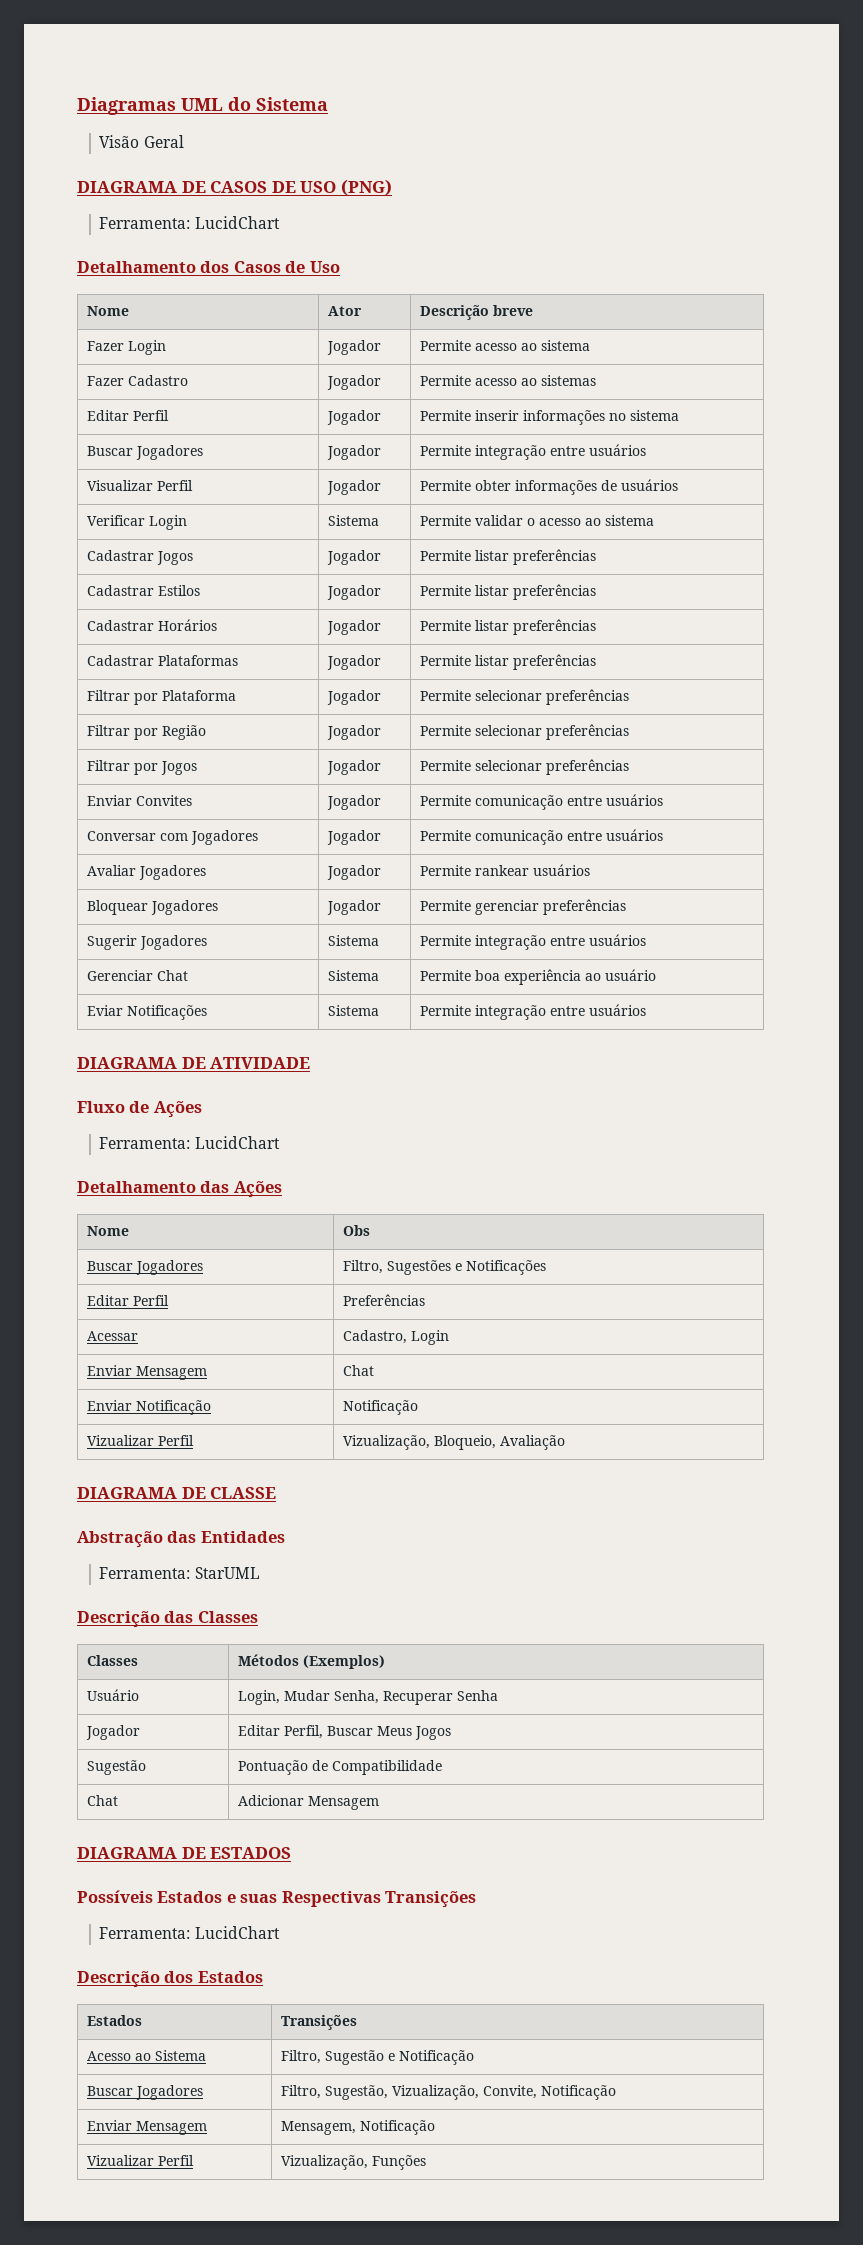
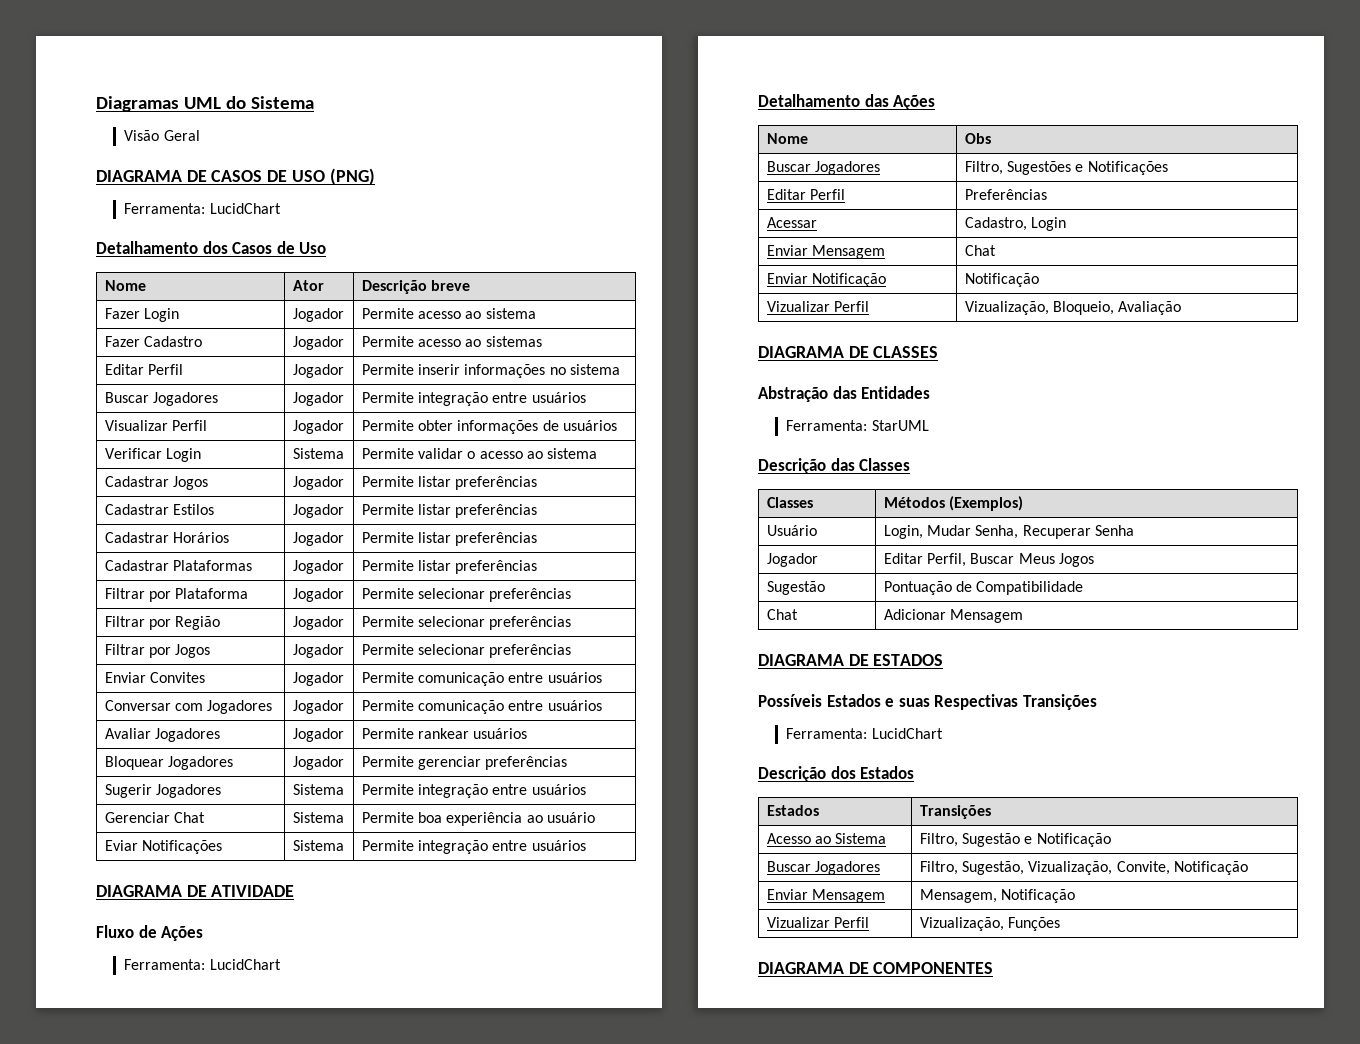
[210,1487,277,1499] CLASSE -> [873,346,939,358] CLASSES
(427, 2162) none -> [758,962,994,974] // DIAGRAMA DE COMPONENTES

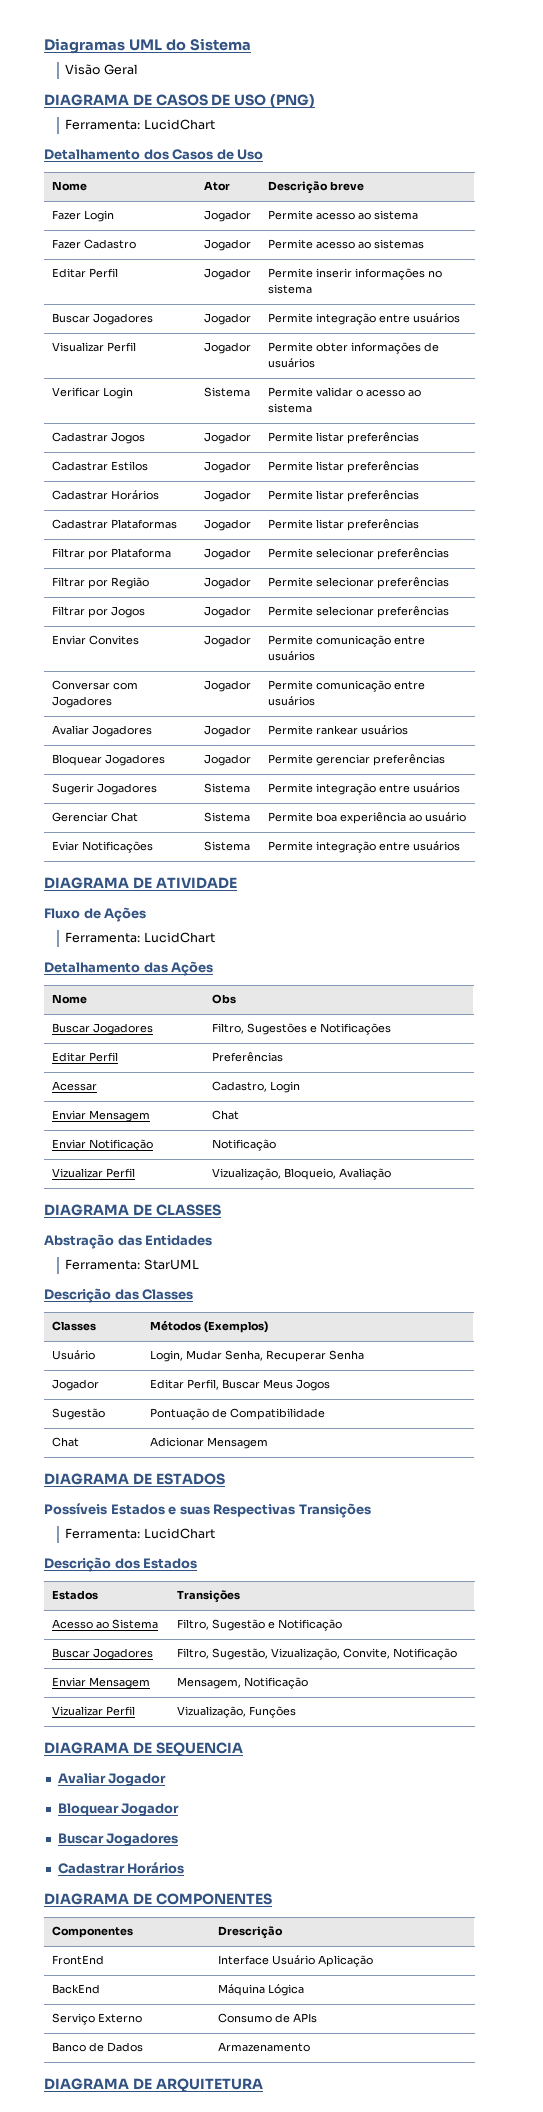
[873,962,994,974] COMPONENTES -> [155,1742,243,1757] [57,1773,167,1786] [57,1803,180,1816] [57,1833,179,1846] [57,1862,185,1874] [44,1893,272,1905] [51,1926,133,1938] [217,1926,283,1938] [51,1955,104,1965] [217,1955,373,1967] [51,1984,100,1994] [217,1984,304,1996] [51,2013,142,2025] [217,2013,317,2023] [51,2042,143,2052] [217,2042,310,2052] [44,2078,263,2093] SEQUENCIA // Avaliar Jogador // Bloquear Jogador // Buscar Jogadores // Cadastrar Horários // DIAGRAMA DE COMPONENTES // Componentes | Drescrição // FrontEnd | Interface Usuário Aplicação // BackEnd | Máquina Lógica // Serviço Externo | Consumo de APIs // Banco de Dados | Armazenamento // DIAGRAMA DE ARQUITETURA

